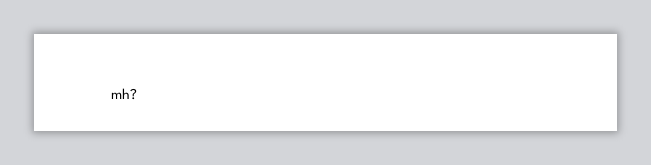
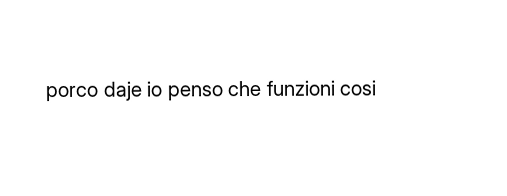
[111,88,137,100] mh? -> [45,80,377,102] porco daje io penso che funzioni cosi

